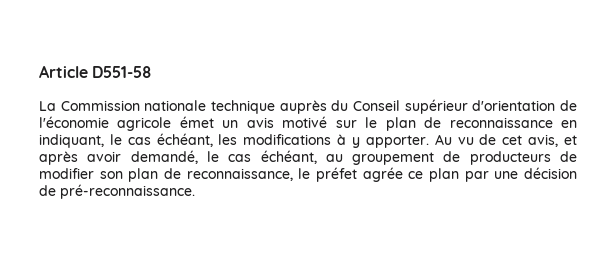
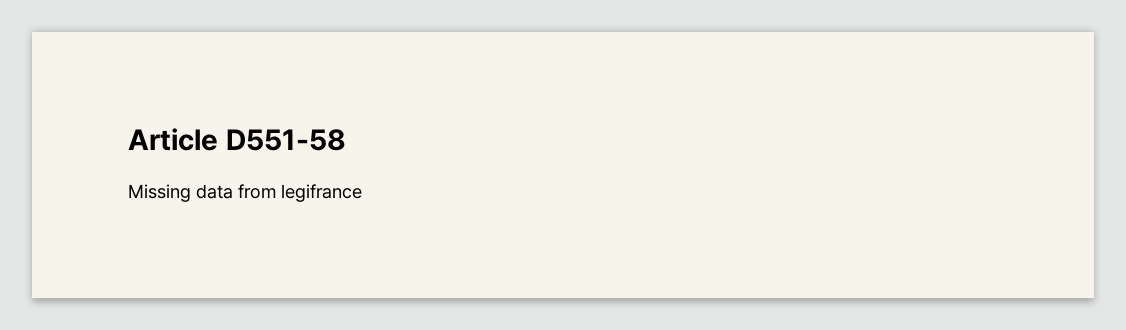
[39,99,577,114] [39,116,577,131] [39,133,577,148] [39,150,577,165] [39,167,578,182] [39,184,195,199] La Commission nationale technique auprès du Conseil supérieur d'orientation de l'économie agricole émet un avis motivé sur le plan de reconnaissance en indiquant, le cas échéant, les modifications à y apporter. Au vu de cet avis, et après avoir demandé, le cas échéant, au groupement de producteurs de modifier son plan de reconnaissance, le préfet agrée ce plan par une décision de pré-reconnaissance. -> [128,184,362,202] Missing data from legifrance

